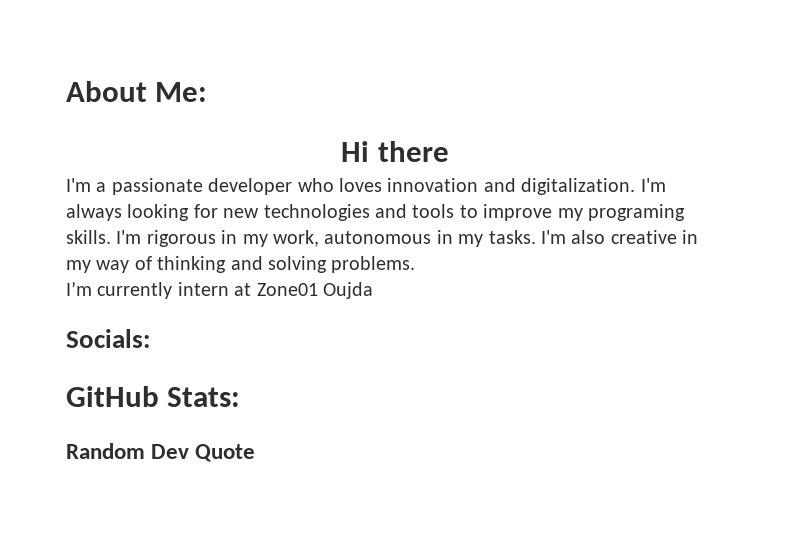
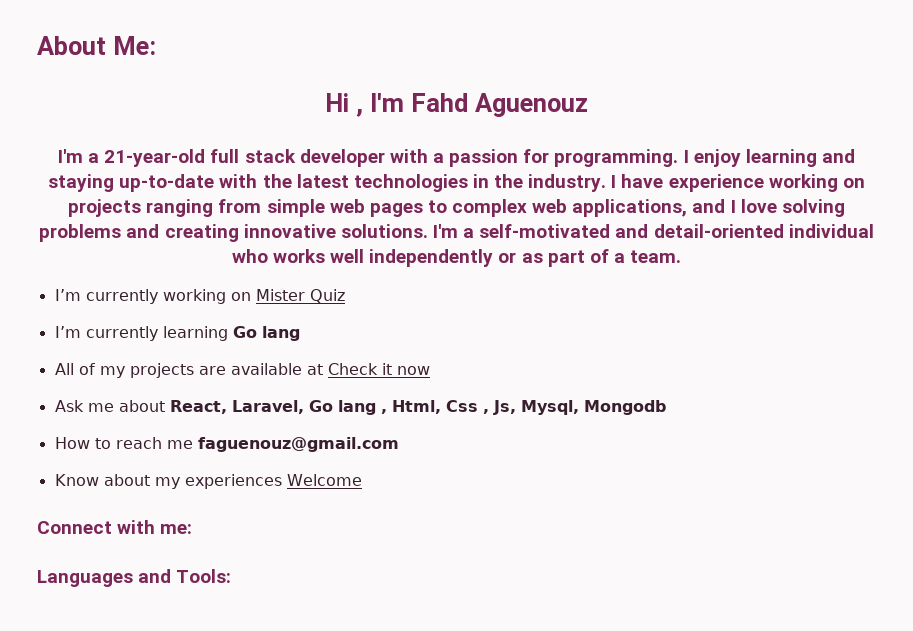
[377,141,449,162] [66,178,666,195] [66,204,685,221] [66,230,699,247] [66,256,416,273] [66,281,373,299] [66,329,150,348] [66,386,241,407] [66,443,256,462] there // I'm a passionate developer who loves innovation and digitalization. I'm always looking for new technologies and tools to improve my programing skills. I'm rigorous in my work, autonomous in my tasks. I'm also creative in my way of thinking and solving problems. // I’m currently intern at Zone01 Oujda // Socials: // GitHub Stats: // Random Dev Quote -> [356,93,588,117] [58,149,855,167] [48,174,865,192] [68,199,845,217] [39,224,874,242] [231,249,682,267] [54,289,345,304] [54,326,300,341] [54,363,430,378] [54,400,666,415] [54,437,399,452] [54,474,362,489] [37,520,193,534] [37,569,232,587] , I'm Fahd Aguenouz // I'm a 21-year-old full stack developer with a passion for programming. I enjoy learning and staying up-to-date with the latest technologies in the industry. I have experience working on projects ranging from simple web pages to complex web applications, and I love solving problems and creating innovative solutions. I'm a self-motivated and detail-oriented individual who works well independently or as part of a team. // I’m currently working on Mister Quiz // I’m currently learning Go lang // All of my projects are available at Check it now // Ask me about React, Laravel, Go lang , Html, Css , Js, Mysql, Mongodb // How to reach me faguenouz@gmail.com // Know about my experiences Welcome // Connect with me: // Languages and Tools:

